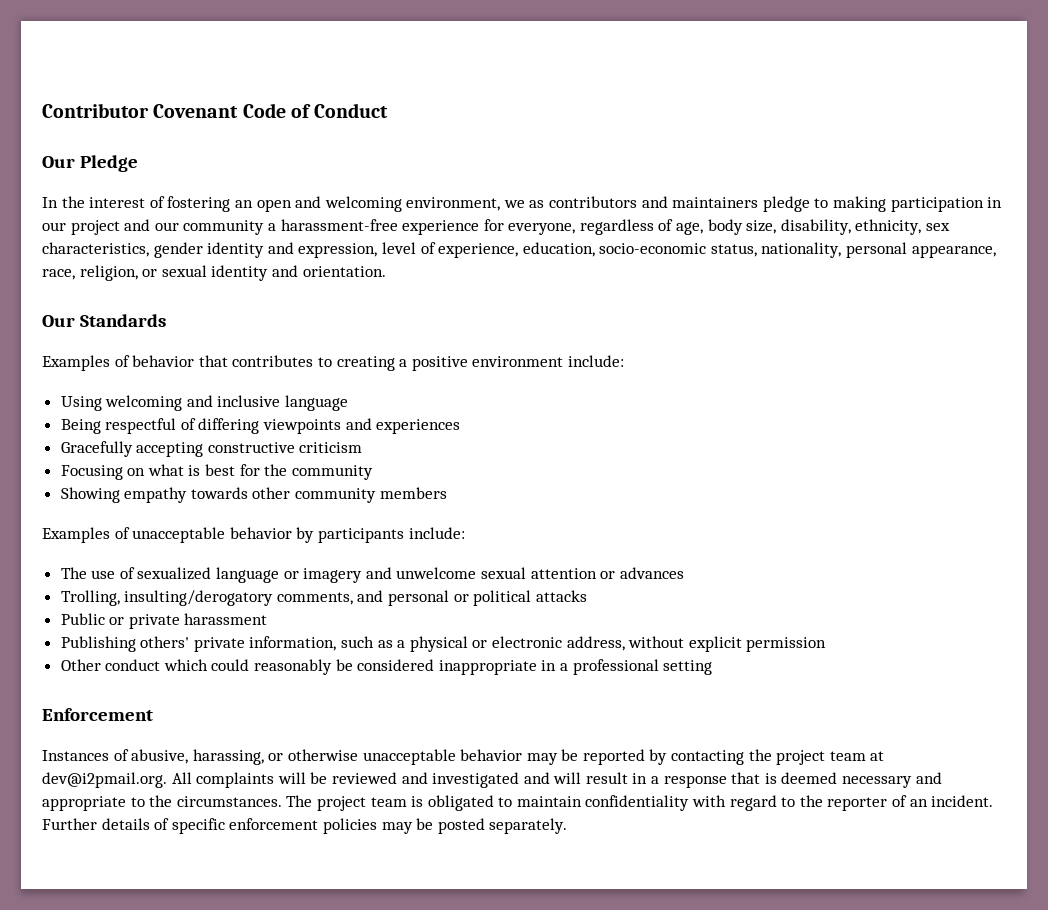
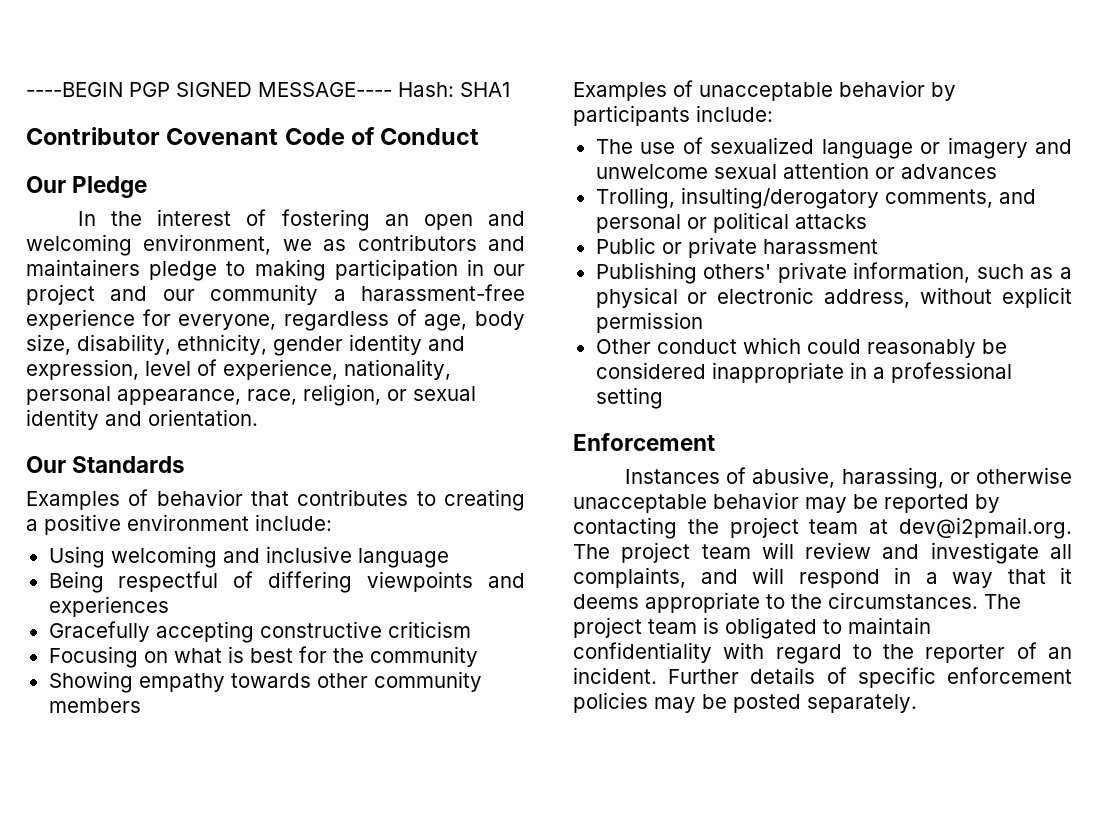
(42, 110) none -> [26,82,510,97] ----BEGIN PGP SIGNED MESSAGE---- Hash: SHA1 //
[926,223,951,231] [42,242,149,257] sex characteristics, -> (267, 344) none
[522,242,757,257] education, socio-economic status, -> (338, 369) none
[171,772,520,788] All complaints will be reviewed and investigated -> [573,542,1072,564] [573,567,686,588] The project team will review and investigate all complaints,
[585,772,942,788] result in a response that is deemed necessary and -> [798,567,1072,588] [573,594,639,609] respond in a way that it deems

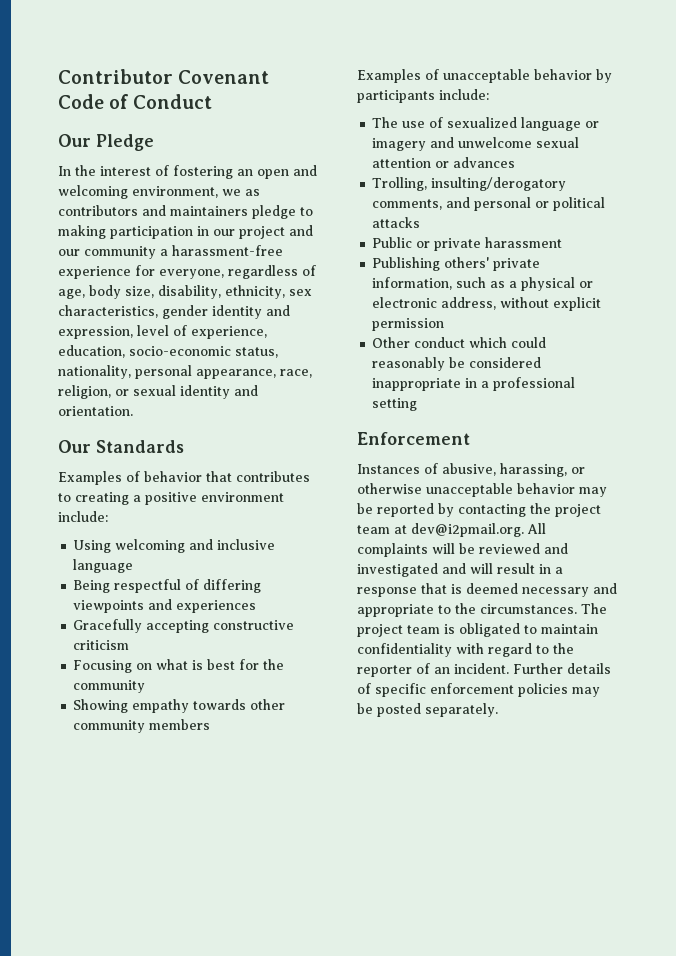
[26,82,510,97] ----BEGIN PGP SIGNED MESSAGE---- Hash: SHA1 // -> (58, 76) none
(267, 344) none -> [289,289,312,296] [58,305,158,318] sex characteristics,
(338, 369) none -> [58,345,278,358] education, socio-economic status,
[573,542,1072,564] [573,567,686,588] The project team will review and investigate all complaints, -> [527,523,546,534] [357,543,568,557] [357,563,438,577] All complaints will be reviewed and investigated
[798,567,1072,588] [573,594,639,609] respond in a way that it deems -> [497,563,563,574] [357,583,617,597] result in a response that is deemed necessary and

